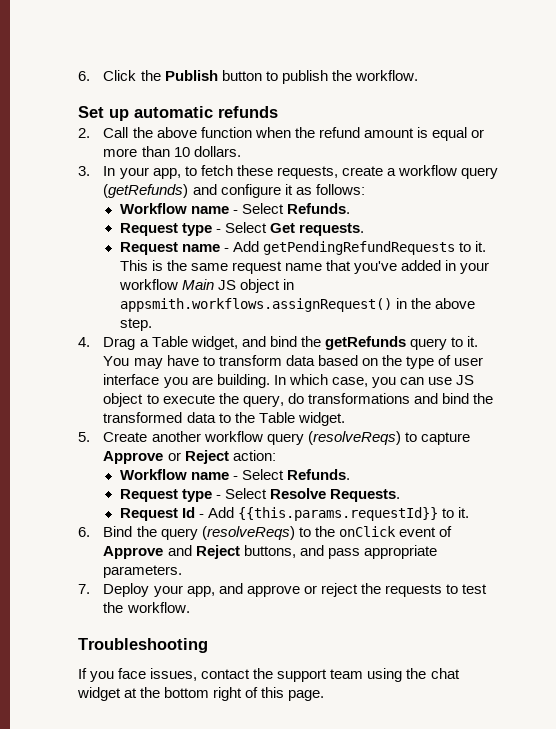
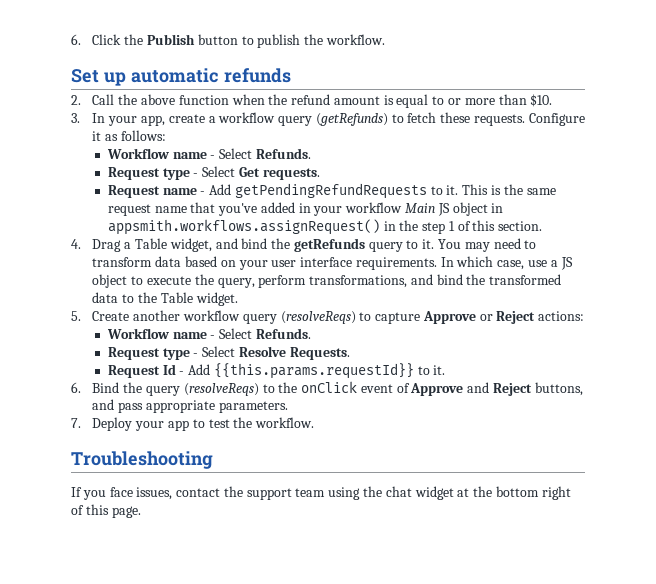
(467, 134) none -> [432,96,445,105] to
[173,146,241,157] 10 dollars. -> [530,94,553,107] $10.
[184,165,338,179] to fetch these requests, -> (165, 120) none
[192,184,281,198] and configure -> [391,112,585,126] to fetch these requests. Configure
[435,298,476,309] [119,318,152,331] above step. -> [422,220,543,234] step 1 of this section.
[166,355,199,366] have -> [493,238,521,249] need
[381,355,483,369] [103,374,452,388] the type of user interface you are building. In which case, you can use -> [238,256,558,270] your user interface requirements. In which case, use a
[287,393,410,404] do transformations -> [258,275,408,288] perform transformations,
[232,450,276,461] action: -> [538,311,585,321] actions:
[186,583,442,597] app, and approve or reject the requests -> [167,420,189,431] app

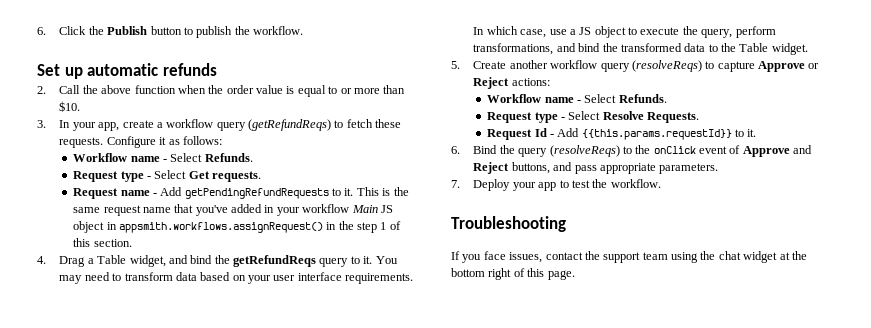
[291,94,380,105] refund amount -> [226,85,284,94] order value
[315,113,388,126] (getRefunds) -> [248,119,332,131] (getRefundReqs)
[293,238,365,252] getRefunds -> [233,255,317,267] getRefundReqs

